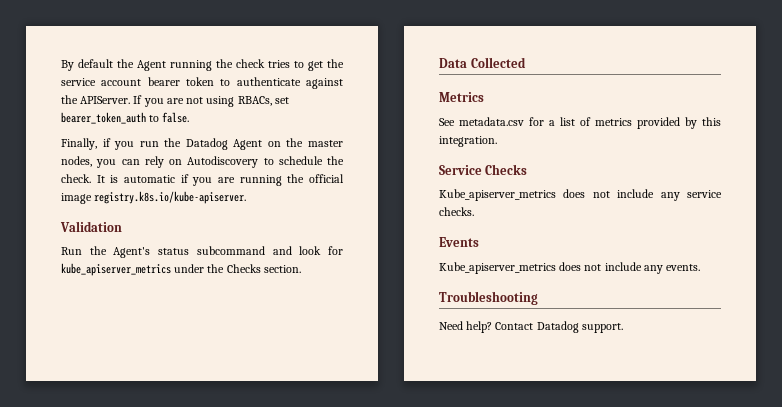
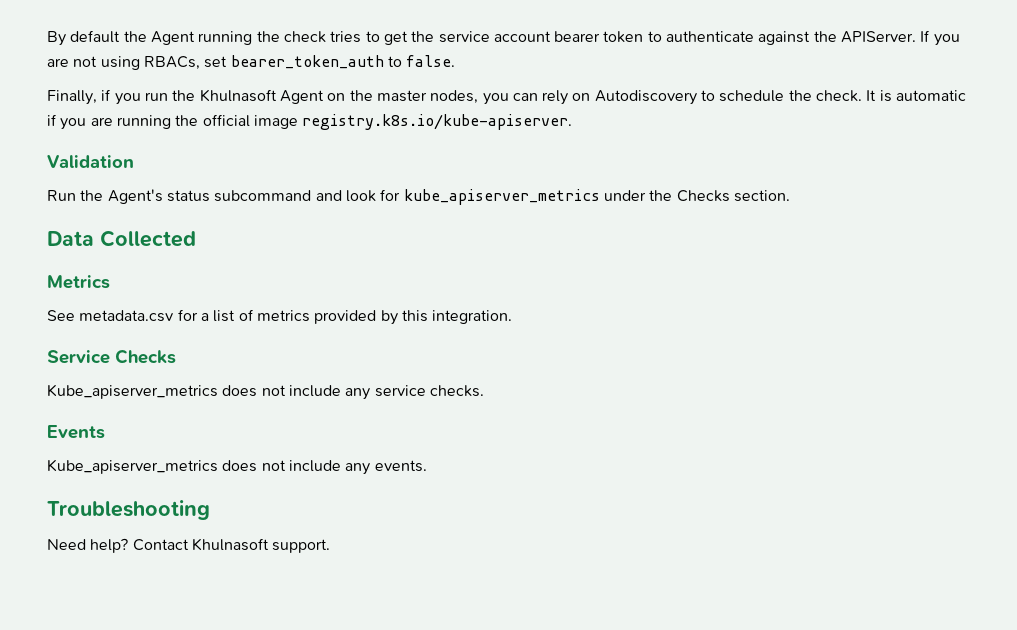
[185,138,228,150] Datadog -> [199,89,277,102] Khulnasoft
[536,321,579,333] Datadog -> [191,538,269,551] Khulnasoft

